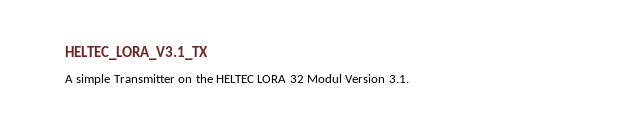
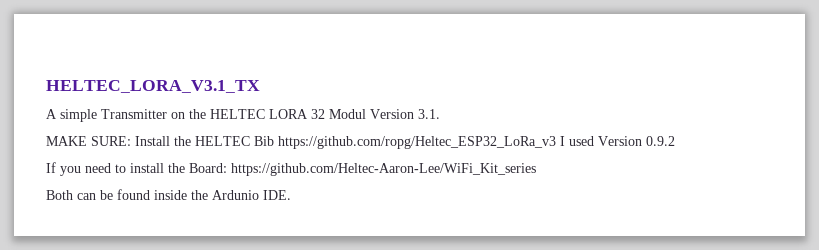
(409, 79) none -> [46,136,675,149] [46,162,536,176] [46,189,291,200] // MAKE SURE: Install the HELTEC Bib https://github.com/ropg/Heltec_ESP32_LoRa_v3 I used Version 0.9.2 // If you need to install the Board: https://github.com/Heltec-Aaron-Lee/WiFi_Kit_series // Both can be found inside the Ardunio IDE.

